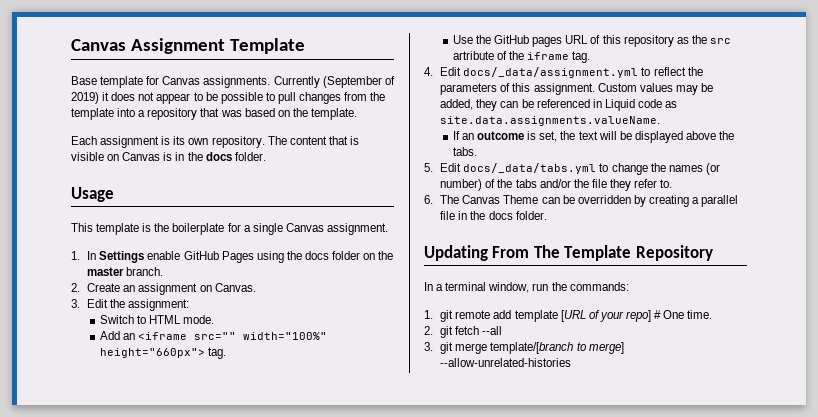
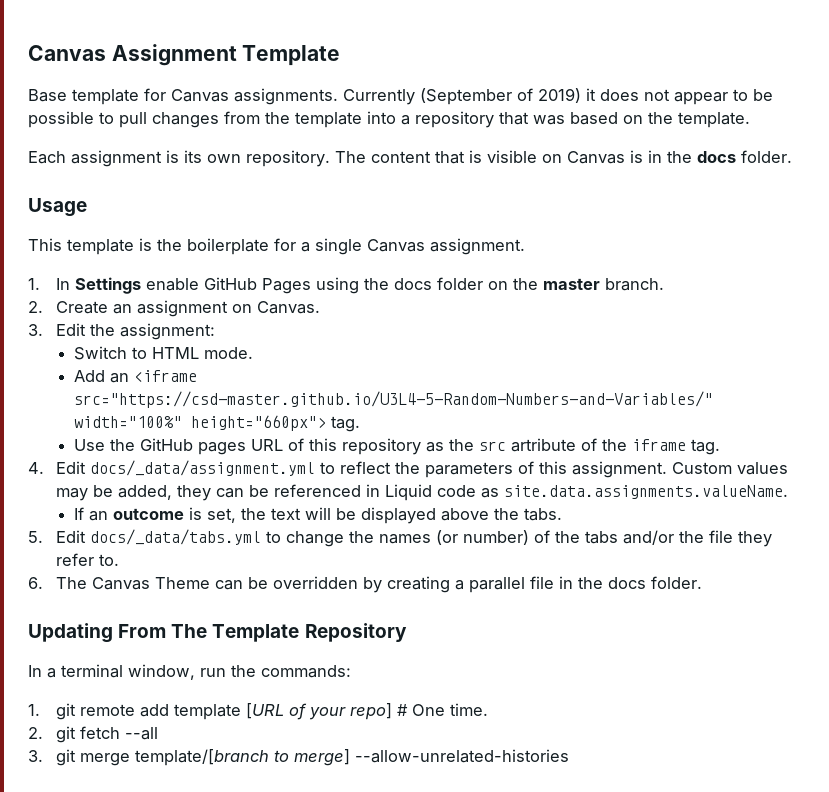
[194,332,237,340] src="" -> [73,391,713,408] src="https://csd-master.github.io/U3L4-5-Random-Numbers-and-Variables/"

